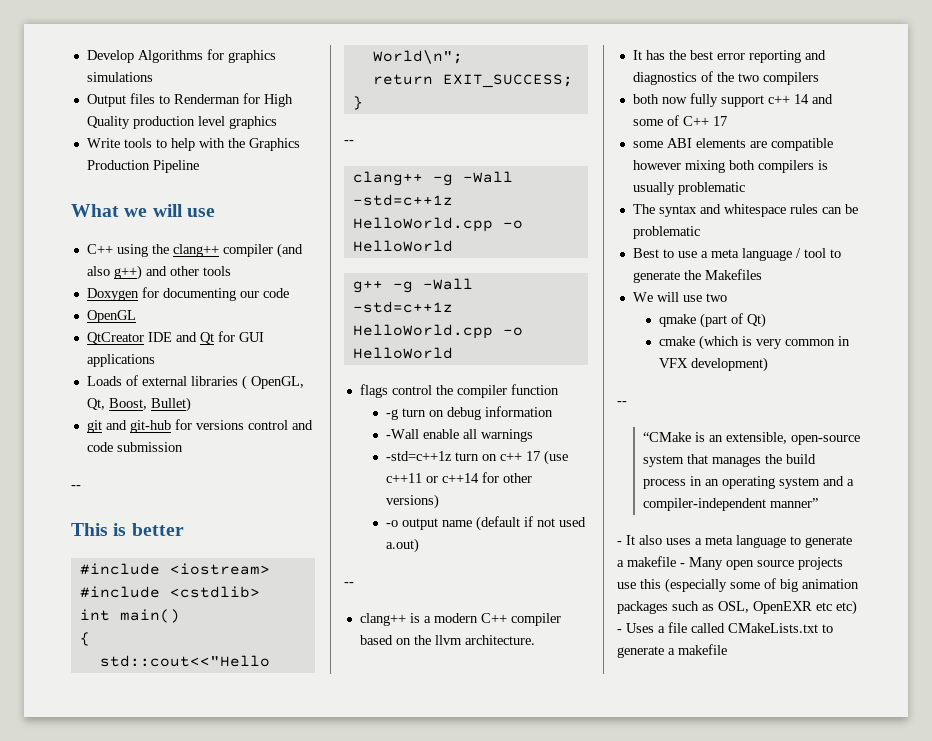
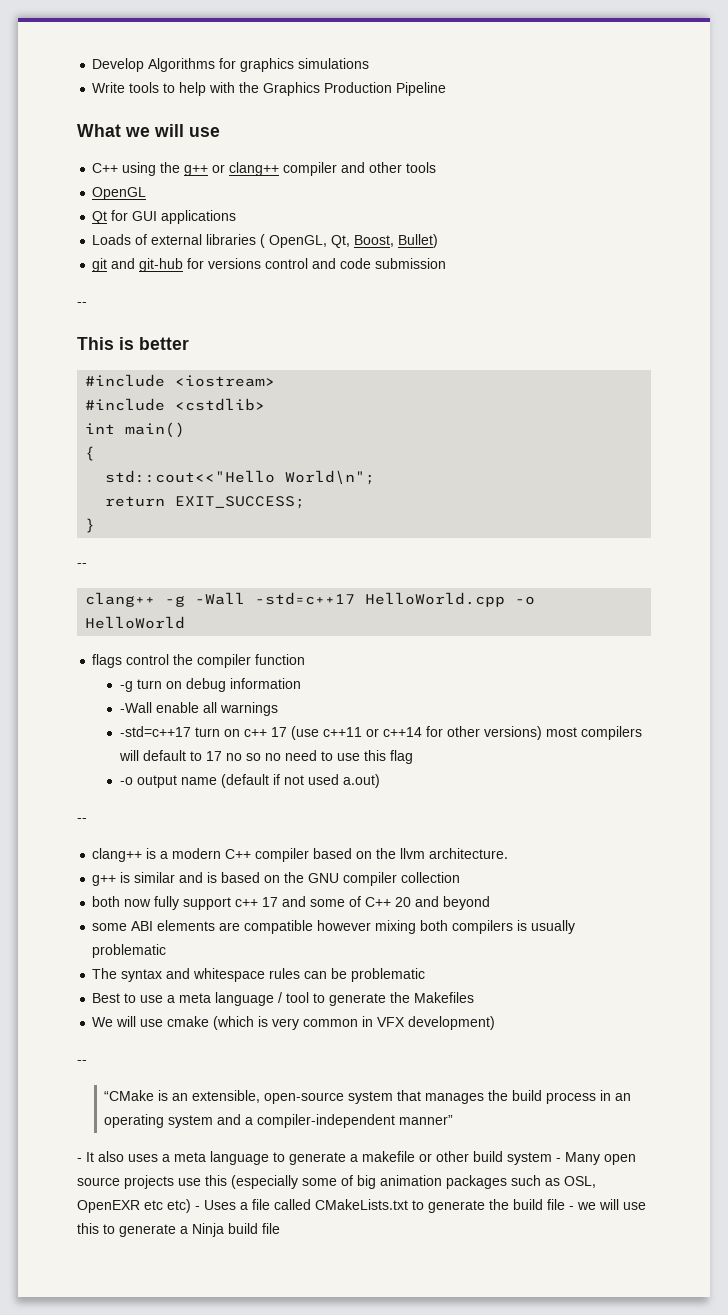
[86,93,293,107] [86,116,277,129] // Output files to Renderman for High Quality production level graphics -> (370, 63) none
[172,243,303,258] [86,265,231,280] [86,287,289,301] [86,310,136,323] [86,332,197,344] clang++ compiler (and also g++) and other tools // Doxygen for documenting our code // OpenGL // QtCreator IDE and -> [184,162,437,176] [92,187,147,200] g++ or clang++ compiler and other tools // OpenGL //
[352,194,453,206] [352,217,523,232] [352,240,453,252] [352,278,473,293] [352,301,453,313] -std=c++1z HelloWorld.cpp -o HelloWorld // g++ -g -Wall -std=c++1z -> [255,592,356,605] -std=c++17
[385,451,452,461] -std=c++1z -> [119,726,191,737] -std=c++17
(439, 501) none -> [545,726,642,740] [118,750,413,764] most compilers will default to 17 no so no need to use this flag
[632,50,826,63] [632,71,819,85] It has the best error reporting and diagnostics of the two compilers -> [92,872,461,886] g++ is similar and is based on the GNU compiler collection
[793,94,809,104] 14 -> [262,897,279,907] 17
[712,116,727,126] 17 -> [395,896,491,910] 20 and beyond
[705,293,727,302] [658,313,766,328] two // qmake (part of Qt) // -> (164, 1023) none
(676, 561) none -> [419,1151,552,1165] or other build system
[668,644,727,655] a makefile -> [489,1199,646,1210] [77,1223,280,1237] the build file - we will use this to generate a Ninja build file

